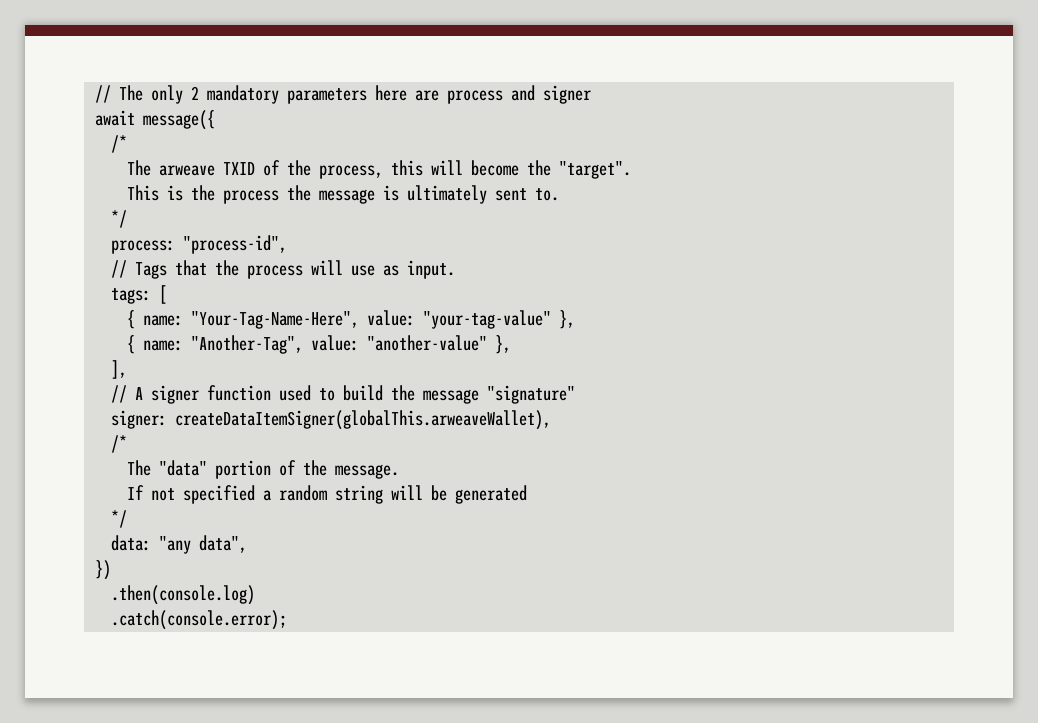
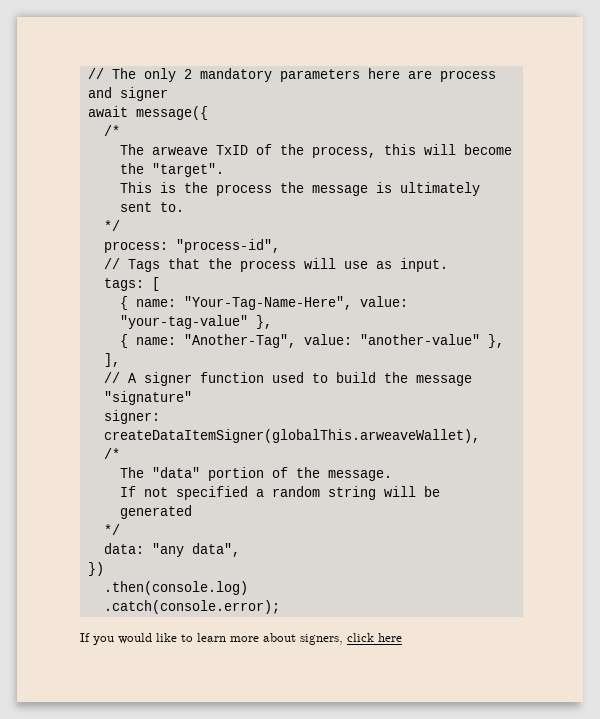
[223,162,256,175] TXID -> [215,145,248,155] TxID
(288, 620) none -> [80,633,402,645] // If you would like to learn more about signers, click here

